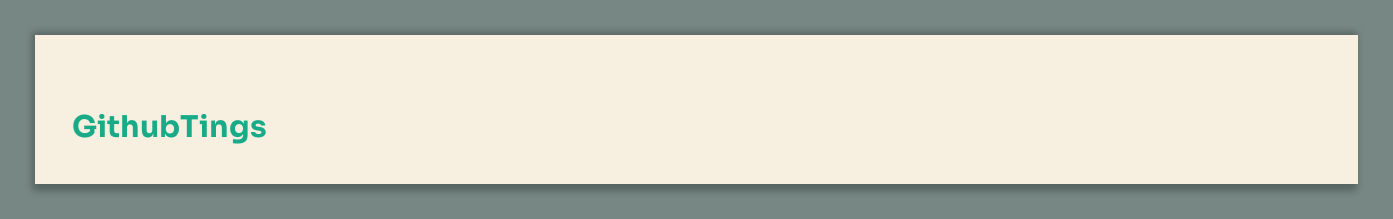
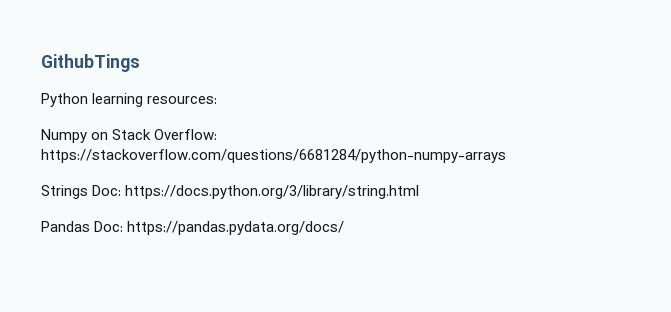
(267, 128) none -> [41,93,218,107] [41,129,218,143] [41,149,506,163] [41,185,420,199] [41,221,345,235] // Python learning resources: // Numpy on Stack Overflow: https://stackoverflow.com/questions/6681284/python-numpy-arrays // Strings Doc: https://docs.python.org/3/library/string.html // Pandas Doc: https://pandas.pydata.org/docs/

